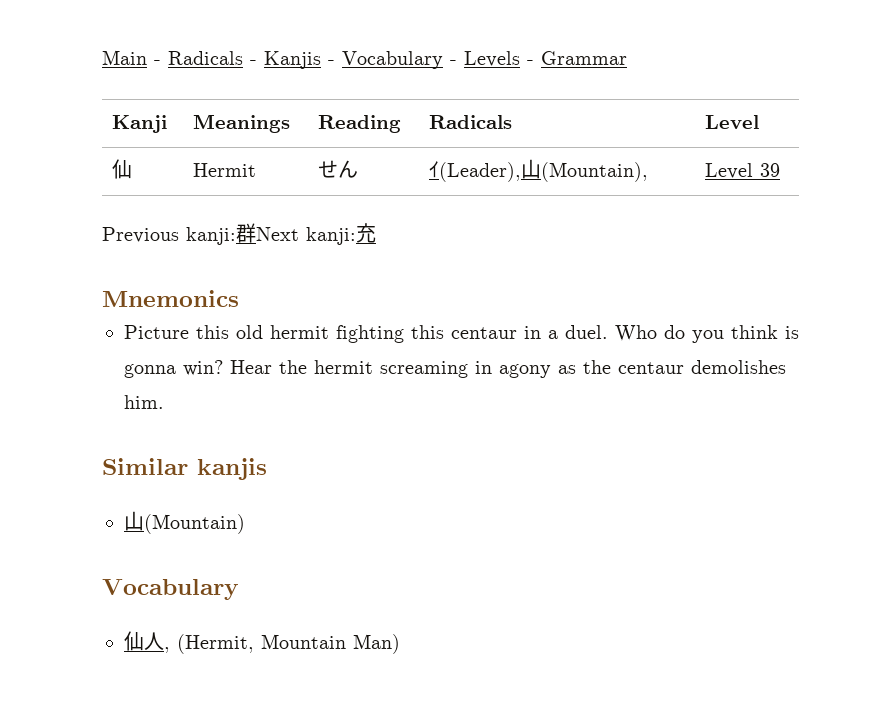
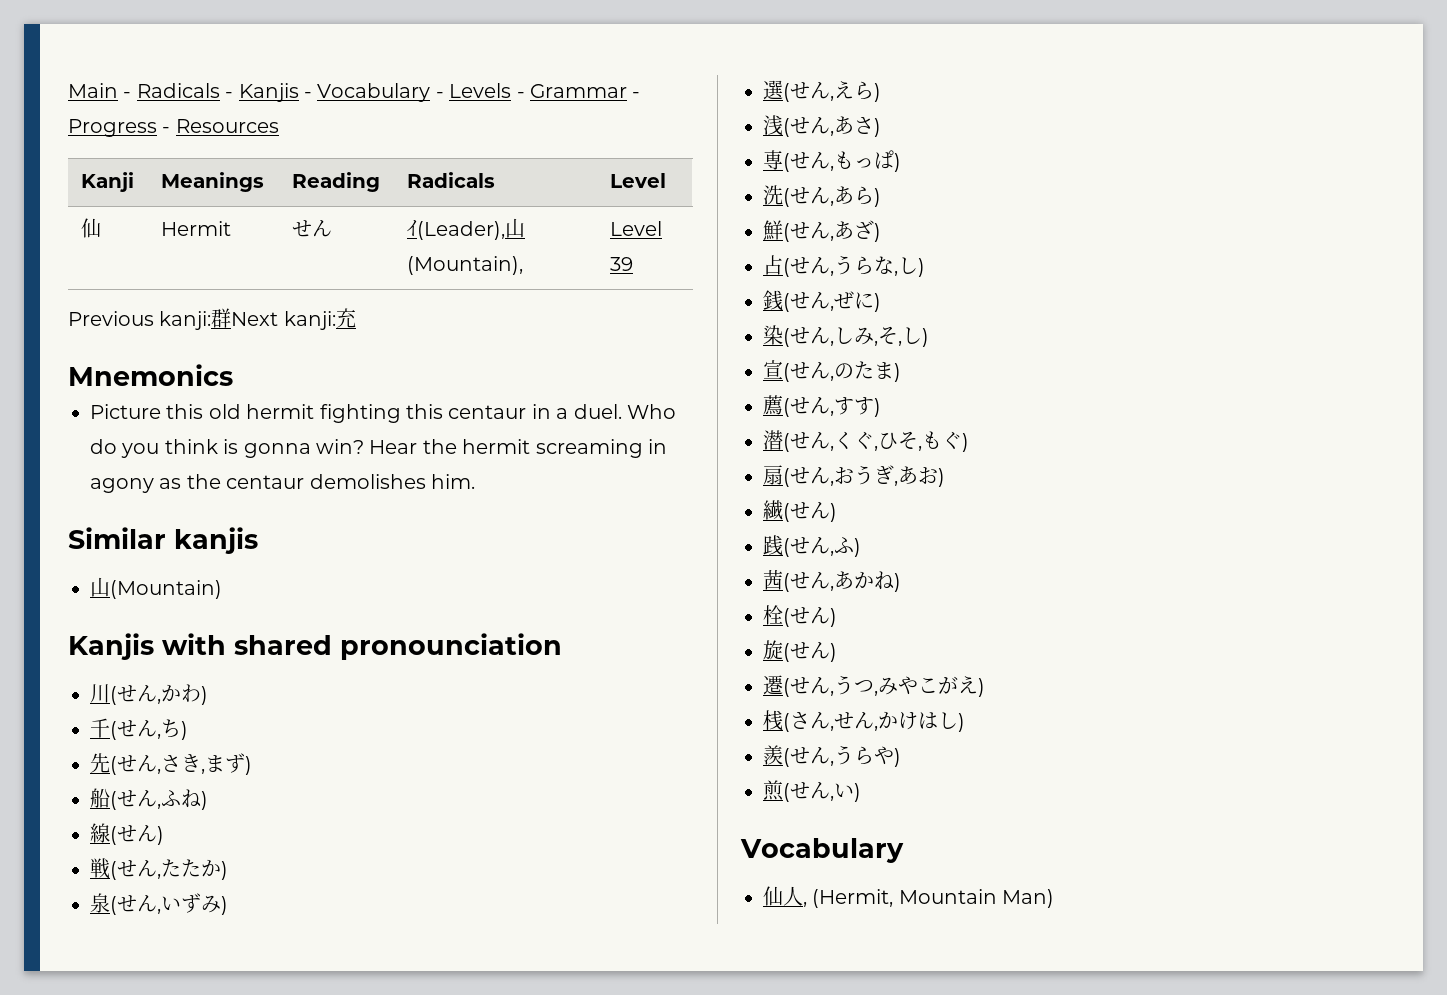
(627, 58) none -> [632,92,641,98] [68,119,279,137] - Progress - Resources
(245, 524) none -> [68,633,562,660] [90,684,208,705] [90,718,188,740] [90,753,252,775] [90,788,208,810] [90,823,164,845] [90,858,228,880] [90,893,228,915] [763,80,881,102] [763,115,881,137] [763,150,901,172] [763,185,881,207] [763,220,881,242] [763,255,925,277] [763,290,881,312] [763,325,929,347] [763,360,901,382] [763,395,881,417] [763,430,969,452] [763,465,945,487] [763,500,837,522] [763,535,861,557] [763,570,901,592] [763,605,837,627] [763,640,837,662] [763,675,985,697] [763,710,965,732] [763,745,901,767] [763,780,861,802] // Kanjis with shared pronounciation // 川(せん,かわ) // 千(せん,ち) // 先(せん,さき,まず) // 船(せん,ふね) // 線(せん) // 戦(せん,たたか) // 泉(せん,いずみ) // 選(せん,えら) // 浅(せん,あさ) // 専(せん,もっぱ) // 洗(せん,あら) // 鮮(せん,あざ) // 占(せん,うらな,し) // 銭(せん,ぜに) // 染(せん,しみ,そ,し) // 宣(せん,のたま) // 薦(せん,すす) // 潜(せん,くぐ,ひそ,もぐ) // 扇(せん,おうぎ,あお) // 繊(せん) // 践(せん,ふ) // 茜(せん,あかね) // 栓(せん) // 旋(せん) // 遷(せん,うつ,みやこがえ) // 桟(さん,せん,かけはし) // 羨(せん,うらや) // 煎(せん,い)

